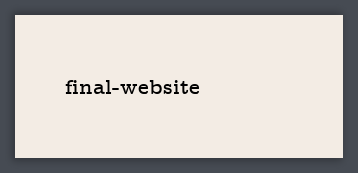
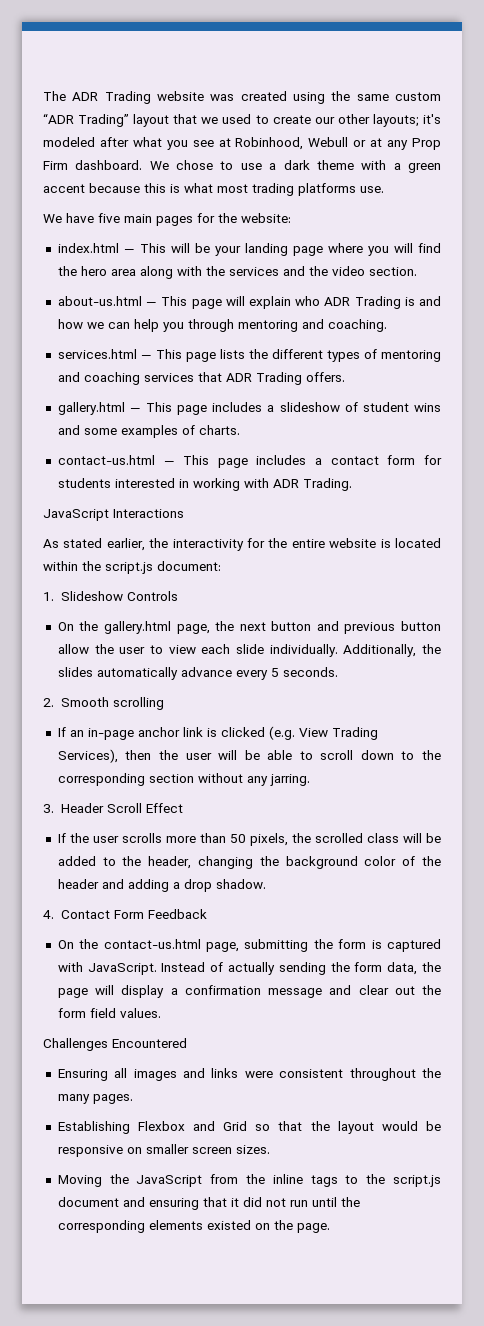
[65,80,200,94] final-website -> [43,91,441,104] [43,113,441,127] [43,137,442,150] [43,160,442,173] [43,183,384,196] [43,213,291,226] [57,243,441,256] [57,266,417,279] [57,296,441,309] [57,319,387,332] [57,349,441,362] [57,372,345,385] [57,402,441,415] [57,425,240,438] [57,455,443,468] [57,478,352,491] [43,509,184,521] [43,538,441,551] [43,561,221,574] [43,591,179,601] [57,621,441,634] [57,644,441,657] [57,667,338,680] [43,697,165,710] [57,726,378,740] [57,749,441,763] [57,773,310,786] [43,803,184,813] [57,833,441,846] [57,856,441,869] [57,879,266,892] [43,909,208,919] [57,939,442,952] [57,962,441,975] [57,985,441,998] [57,1008,161,1018] [43,1038,187,1051] [57,1068,442,1081] [57,1094,133,1104] [57,1121,441,1134] [57,1144,270,1157] [57,1174,441,1187] [57,1197,360,1210] [57,1220,330,1233] The ADR Trading website was created using the same custom “ADR Trading” layout that we used to create our other layouts; it's modeled after what you see at Robinhood, Webull or at any Prop Firm dashboard. We chose to use a dark theme with a green accent because this is what most trading platforms use. // We have five main pages for the website: // index.html — This will be your landing page where you will find the hero area along with the services and the video section. // about-us.html — This page will explain who ADR Trading is and how we can help you through mentoring and coaching. // services.html — This page lists the different types of mentoring and coaching services that ADR Trading offers. // gallery.html — This page includes a slideshow of student wins and some examples of charts. // contact-us.html — This page includes a contact form for students interested in working with ADR Trading. // JavaScript Interactions // As stated earlier, the interactivity for the entire website is located within the script.js document: // 1. Slideshow Controls // On the gallery.html page, the next button and previous button allow the user to view each slide individually. Additionally, the slides automatically advance every 5 seconds. // 2. Smooth scrolling // If an in-page anchor link is clicked (e.g. View Trading Services), then the user will be able to scroll down to the corresponding section without any jarring. // 3. Header Scroll Effect // If the user scrolls more than 50 pixels, the scrolled class will be added to the header, changing the background color of the header and adding a drop shadow. // 4. Contact Form Feedback // On the contact-us.html page, submitting the form is captured with JavaScript. Instead of actually sending the form data, the page will display a confirmation message and clear out the form field values. // Challenges Encountered // Ensuring all images and links were consistent throughout the many pages. // Establishing Flexbox and Grid so that the layout would be responsive on smaller screen sizes. // Moving the JavaScript from the inline tags to the script.js document and ensuring that it did not run until the corresponding elements existed on the page.

